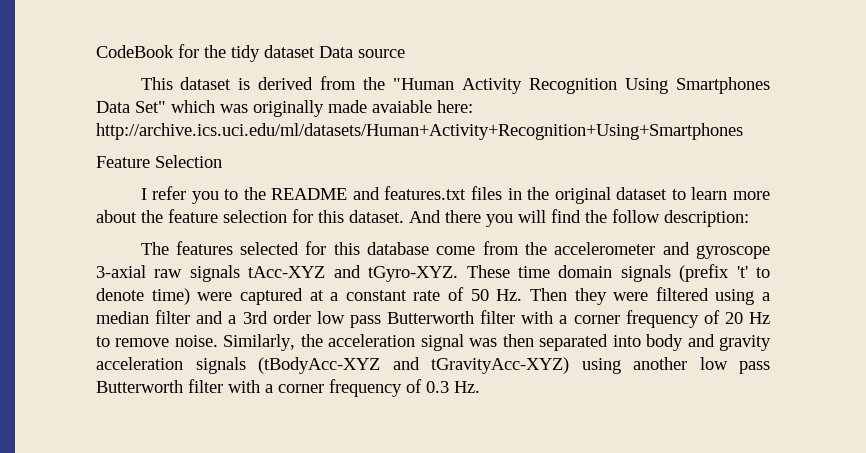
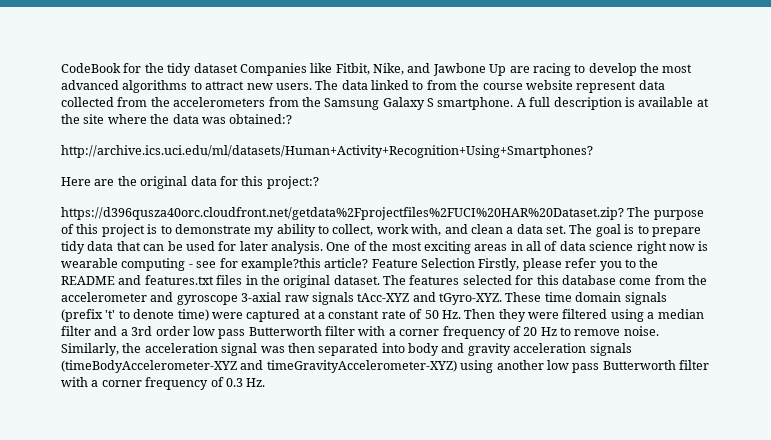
[319,46,405,58] [140,76,770,94] [96,100,473,117] [96,123,743,140] Data source // This dataset is derived from the "Human Activity Recognition Using Smartphones Data Set" which was originally made avaiable here: http://archive.ics.uci.edu/ml/datasets/Human+Activity+Recognition+Using+Smartphones // -> [239,63,693,76] [61,80,665,93] [61,97,709,110] [61,114,293,124] [61,145,593,158] [61,176,319,189] [61,207,704,220] [61,224,701,237] [61,241,709,254] [61,258,369,271] Companies like Fitbit, Nike, and Jawbone Up are racing to develop the most advanced algorithms to attract new users. The data linked to from the course website represent data collected from the accelerometers from the Samsung Galaxy S smartphone. A full description is available at the site where the data was obtained:? // http://archive.ics.uci.edu/ml/datasets/Human+Activity+Recognition+Using+Smartphones? // Here are the original data for this project:? // https://d396qusza40orc.cloudfront.net/getdata%2Fprojectfiles%2FUCI%20HAR%20Dataset.zip? The purpose of this project is to demonstrate my ability to collect, work with, and clean a data set. The goal is to prepare tidy data that can be used for later analysis. One of the most exciting areas in all of data science right now is wearable computing - see for example?this article?
[140,188,147,200] // I -> [478,258,562,271] Firstly, please
[616,187,770,200] [96,209,749,227] dataset to learn more about the feature selection for this dataset. And there you will find the follow description: // -> [333,275,380,285] dataset.
[258,357,569,374] (tBodyAcc-XYZ and tGravityAcc-XYZ) -> [61,360,457,373] (timeBodyAccelerometer-XYZ and timeGravityAccelerometer-XYZ)

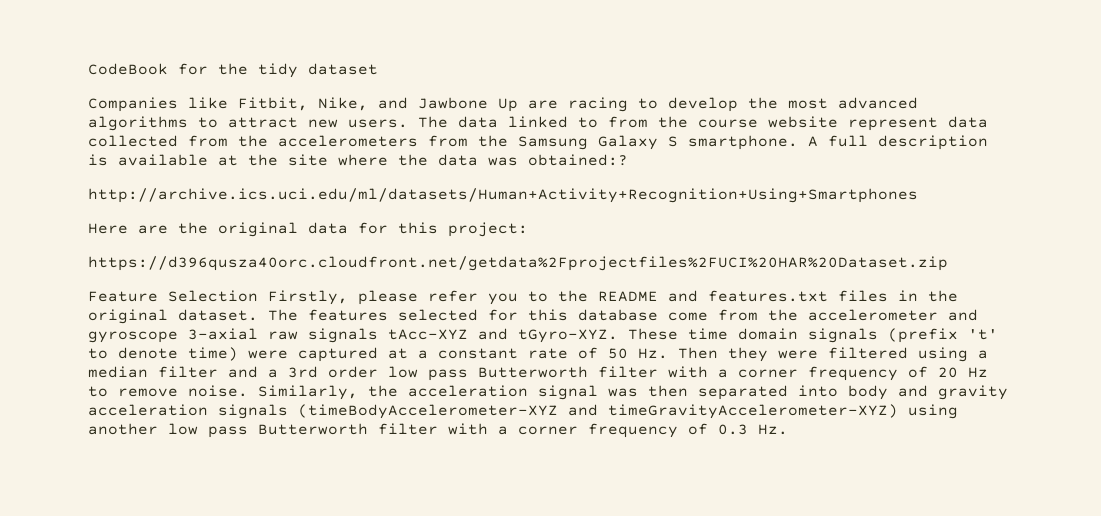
(238, 68) none -> (378, 69) //
[61,145,593,158] http://archive.ics.uci.edu/ml/datasets/Human+Activity+Recognition+Using+Smartphones? -> [88,188,918,203] http://archive.ics.uci.edu/ml/datasets/Human+Activity+Recognition+Using+Smartphones
[266,176,319,189] [61,207,704,220] [61,224,701,237] [61,241,709,254] [61,258,369,271] project:? // https://d396qusza40orc.cloudfront.net/getdata%2Fprojectfiles%2FUCI%20HAR%20Dataset.zip? The purpose of this project is to demonstrate my ability to collect, work with, and clean a data set. The goal is to prepare tidy data that can be used for later analysis. One of the most exciting areas in all of data science right now is wearable computing - see for example?this article? -> [448,222,528,237] [88,256,948,271] project: // https://d396qusza40orc.cloudfront.net/getdata%2Fprojectfiles%2FUCI%20HAR%20Dataset.zip //

